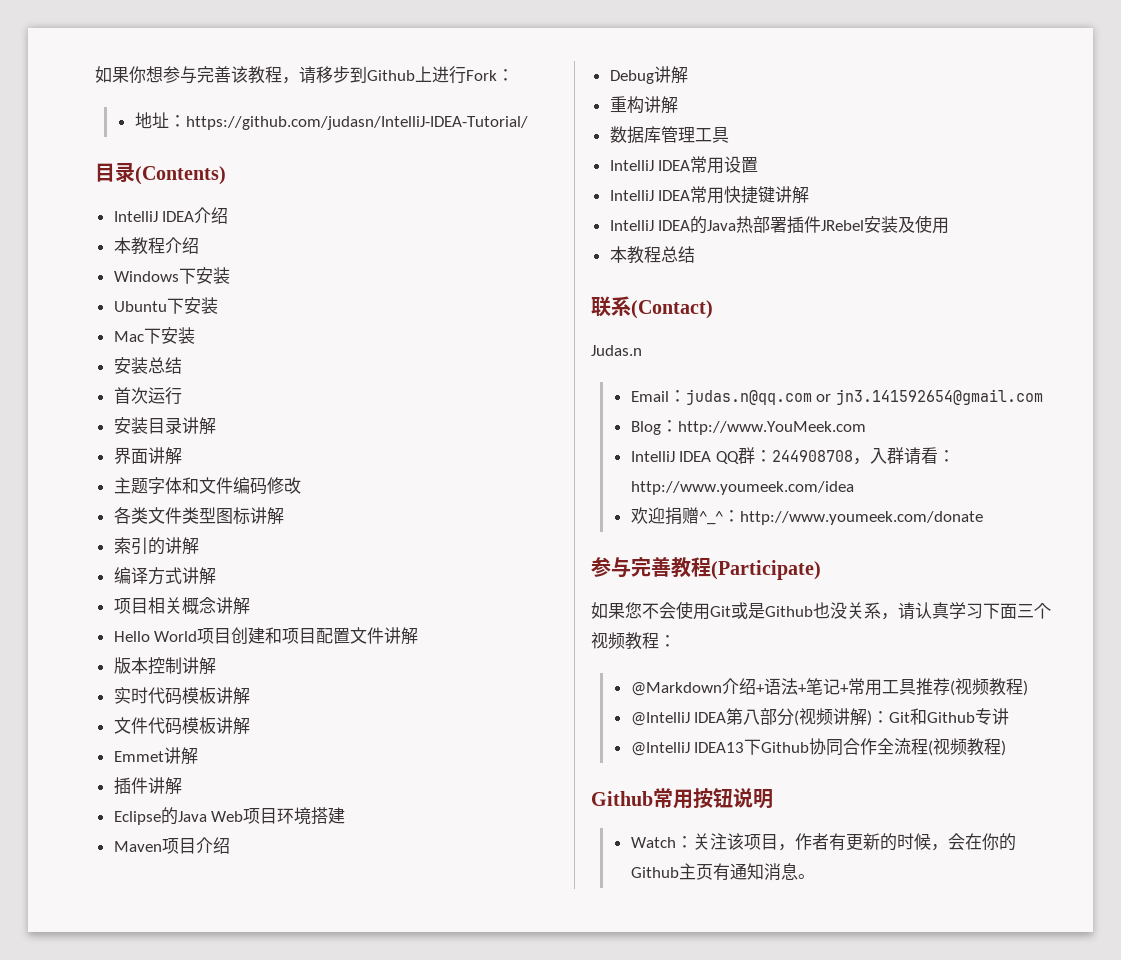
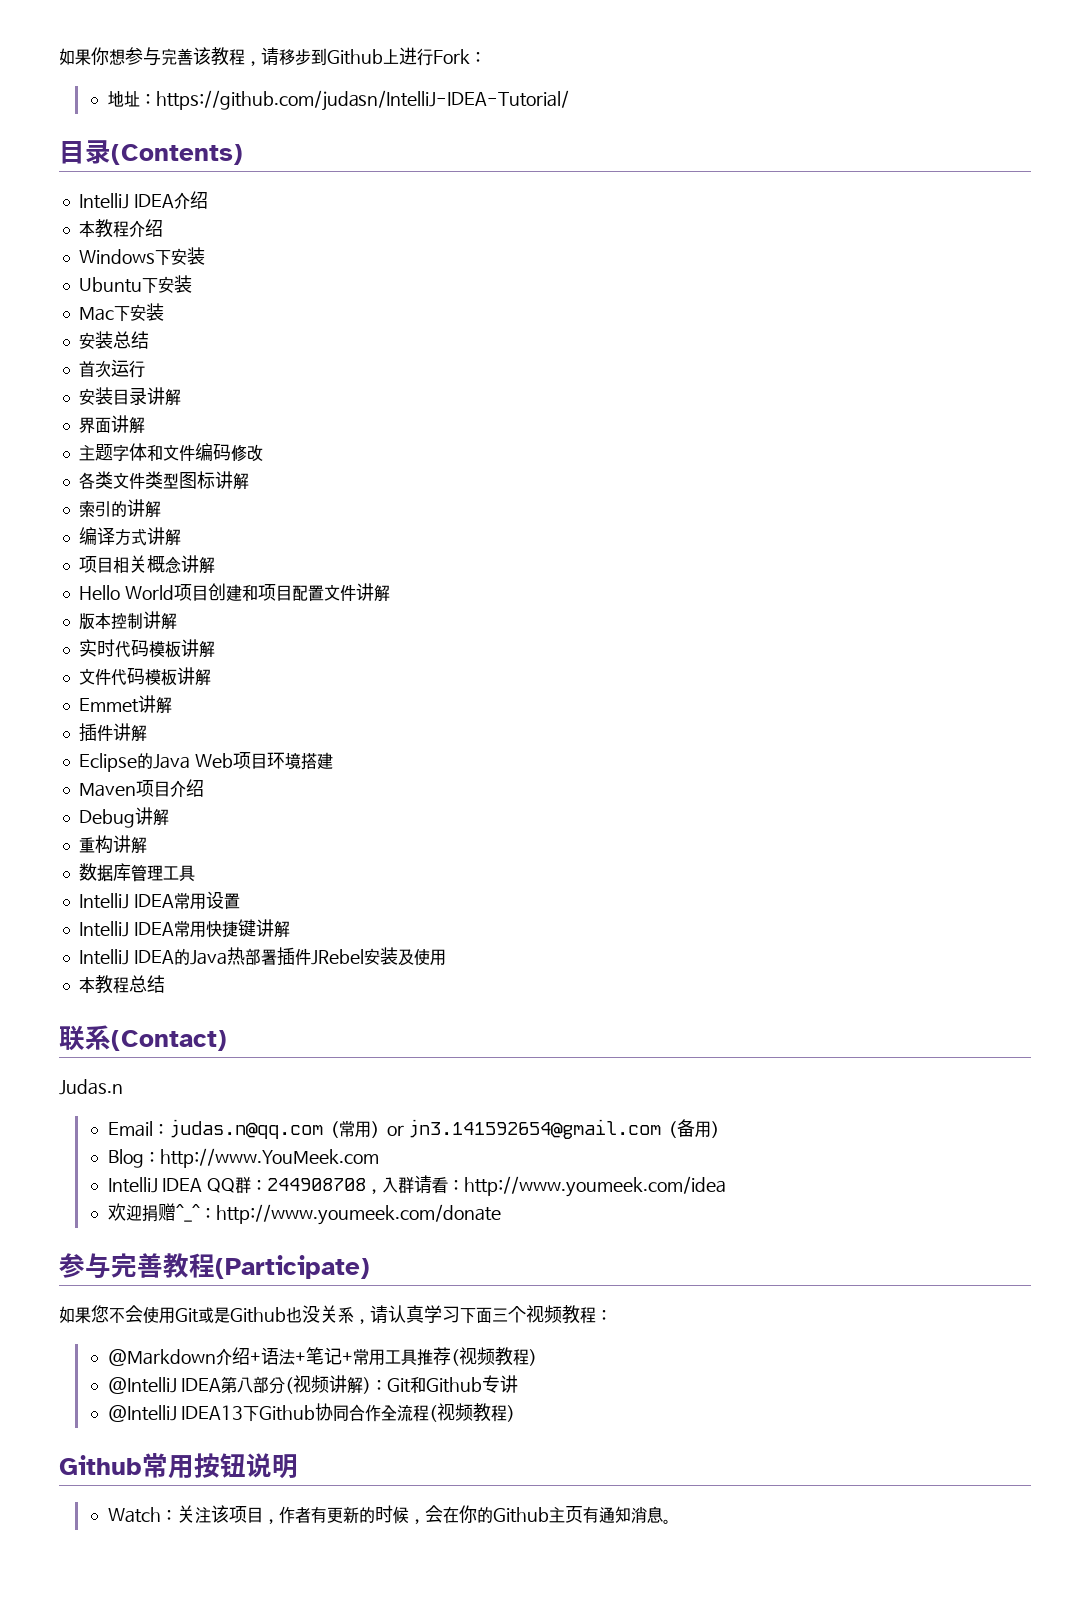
(812, 397) none -> [322,1121,387,1138] （常用）
(1043, 397) none -> [661,1119,728,1138] （备用）

